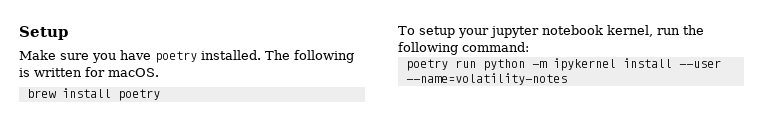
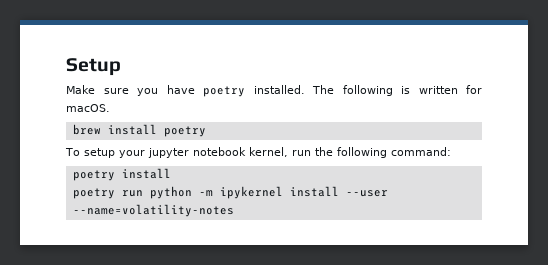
(529, 47) none -> [72,168,171,181] // poetry install

